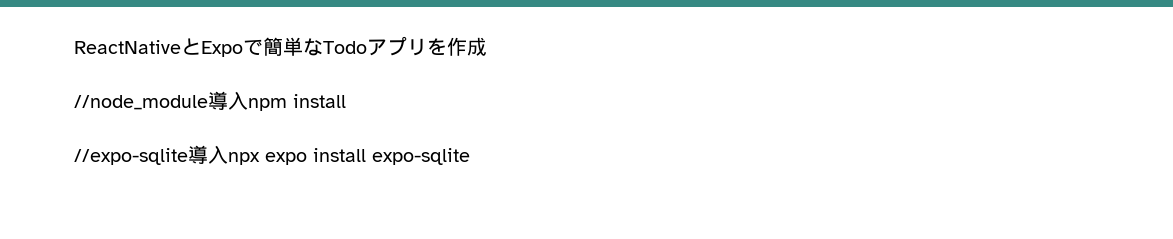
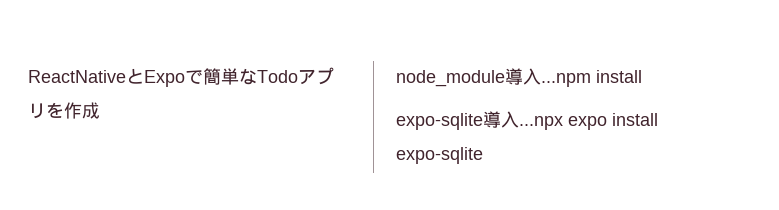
[74,91,346,111] [74,145,260,165] //node_module導入npm install // //expo-sqlite導入npx -> [396,68,642,87] [396,111,563,130] node_module導入...npm install // expo-sqlite導入...npx

